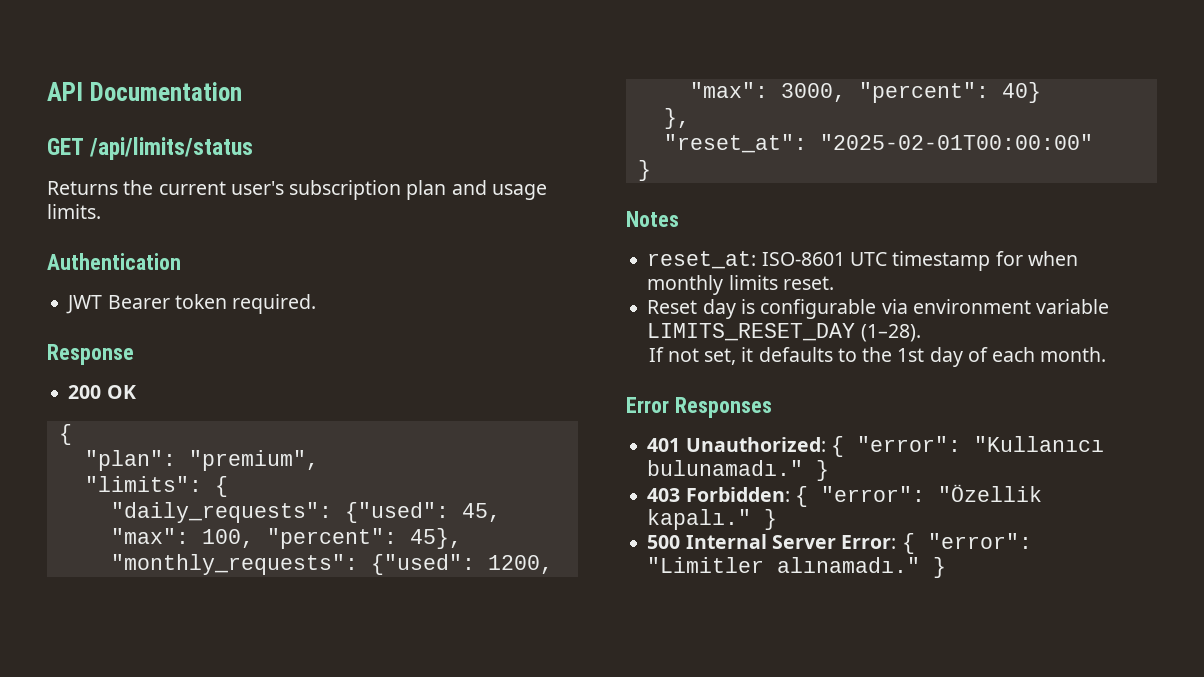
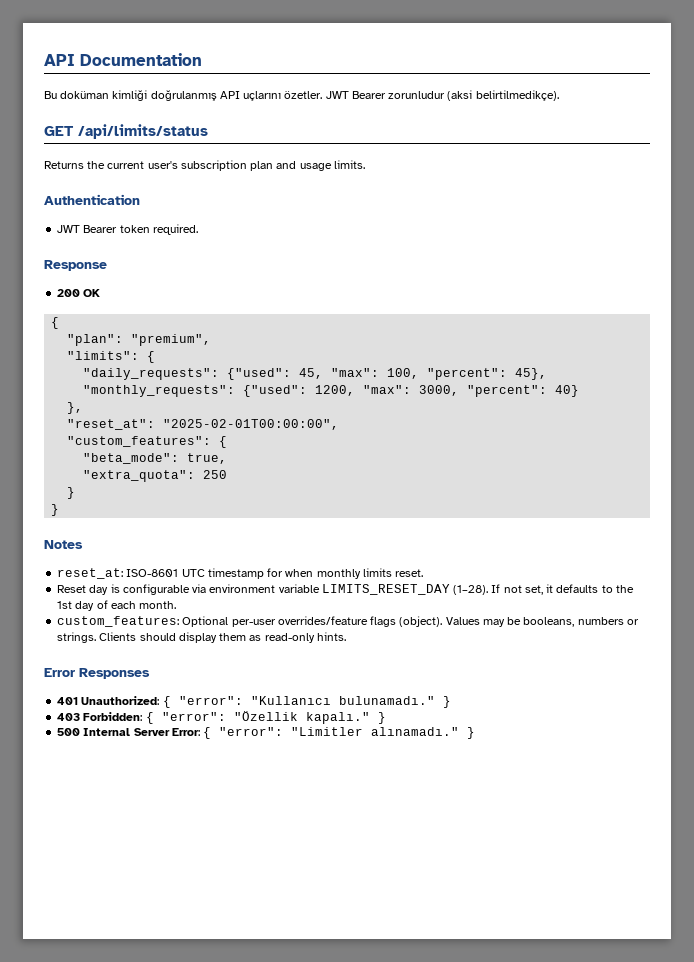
(242, 91) none -> [44,90,559,101] // Bu doküman kimliği doğrulanmış API uçlarını özetler. JWT Bearer zorunludur (aksi belirtilmedikçe).
[819,134,1093,150] "2025-02-01T00:00:00" -> [163,419,340,430] [67,436,228,448] [83,453,228,464] [83,470,228,482] [67,487,76,499] "2025-02-01T00:00:00", // "custom_features": { // "beta_mode": true, // "extra_quota": 250 // }
(921, 333) // -> (489, 590) none
(1107, 354) none -> [57,616,639,627] [57,632,346,643] // custom_features: Optional per-user overrides/feature flags (object). Values may be booleans, numbers or strings. Clients should display them as read-only hints.

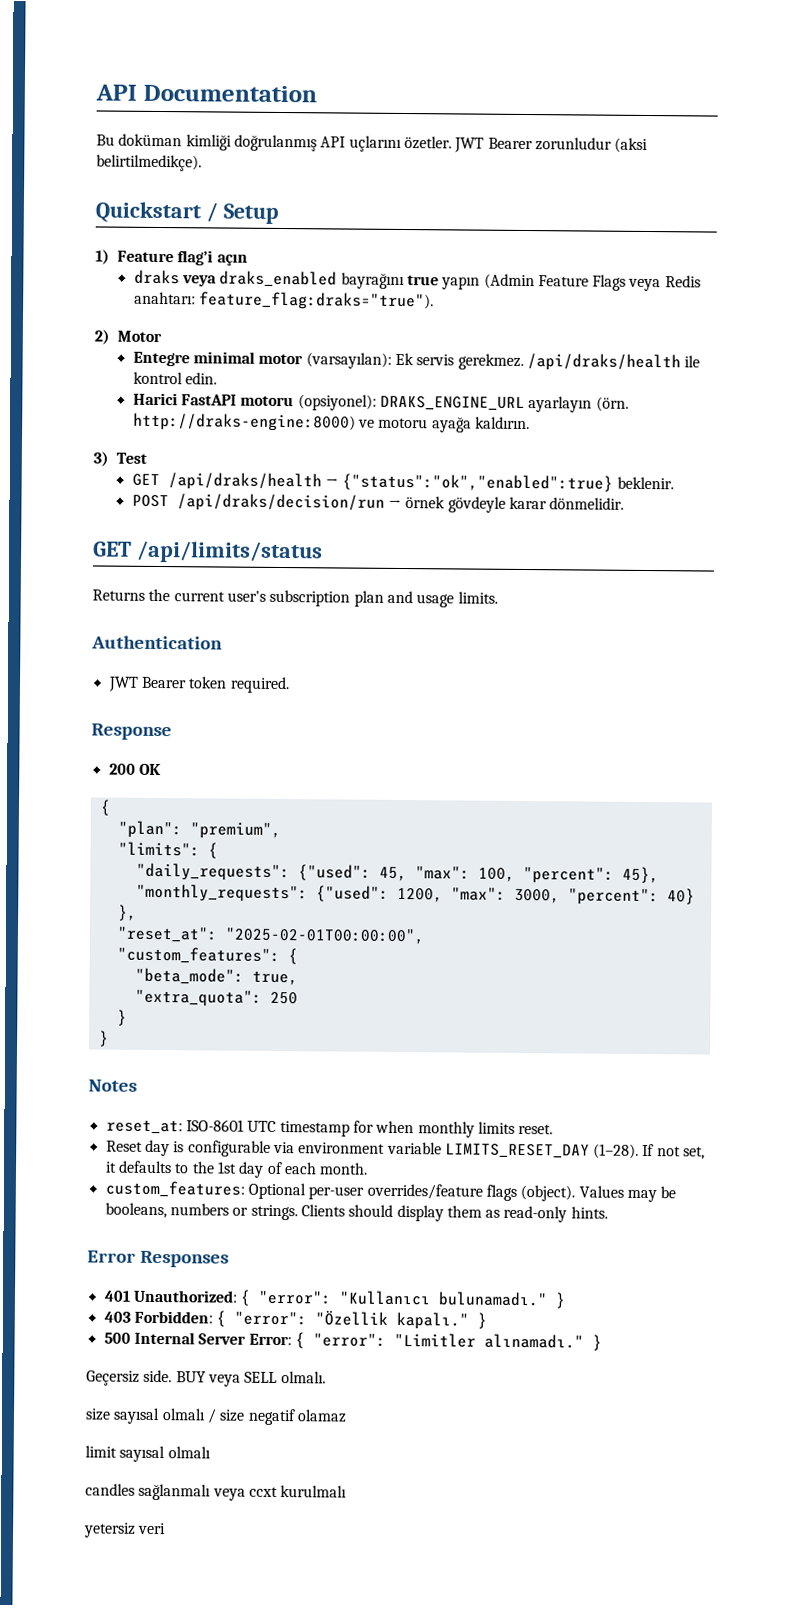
(559, 95) none -> [95,201,279,224] [95,249,248,266] [133,269,701,292] [133,291,434,311] [94,329,162,345] [132,351,701,372] [132,371,217,385] [132,392,629,413] [132,412,530,433] [93,451,147,467] [131,472,674,492] [131,493,625,513] // Quickstart / Setup // 1) Feature flag’i açın // draks veya draks_enabled bayrağını true yapın (Admin Feature Flags veya Redis anahtarı: feature_flag:draks="true"). // 2) Motor // Entegre minimal motor (varsayılan): Ek servis gerekmez. /api/draks/health ile kontrol edin. // Harici FastAPI motoru (opsiyonel): DRAKS_ENGINE_URL ayarlayın (örn. http://draks-engine:8000) ve motoru ayağa kaldırın. // 3) Test // GET /api/draks/health → {"status":"ok","enabled":true} beklenir. // POST /api/draks/decision/run → örnek gövdeyle karar dönmelidir.
(476, 733) none -> [86,1369,326,1387] [85,1407,347,1426] [85,1445,211,1463] [85,1483,348,1501] [83,1522,167,1538] // Geçersiz side. BUY veya SELL olmalı. // size sayısal olmalı / size negatif olamaz // limit sayısal olmalı // candles sağlanmalı veya ccxt kurulmalı // yetersiz veri

